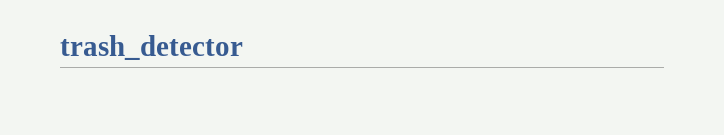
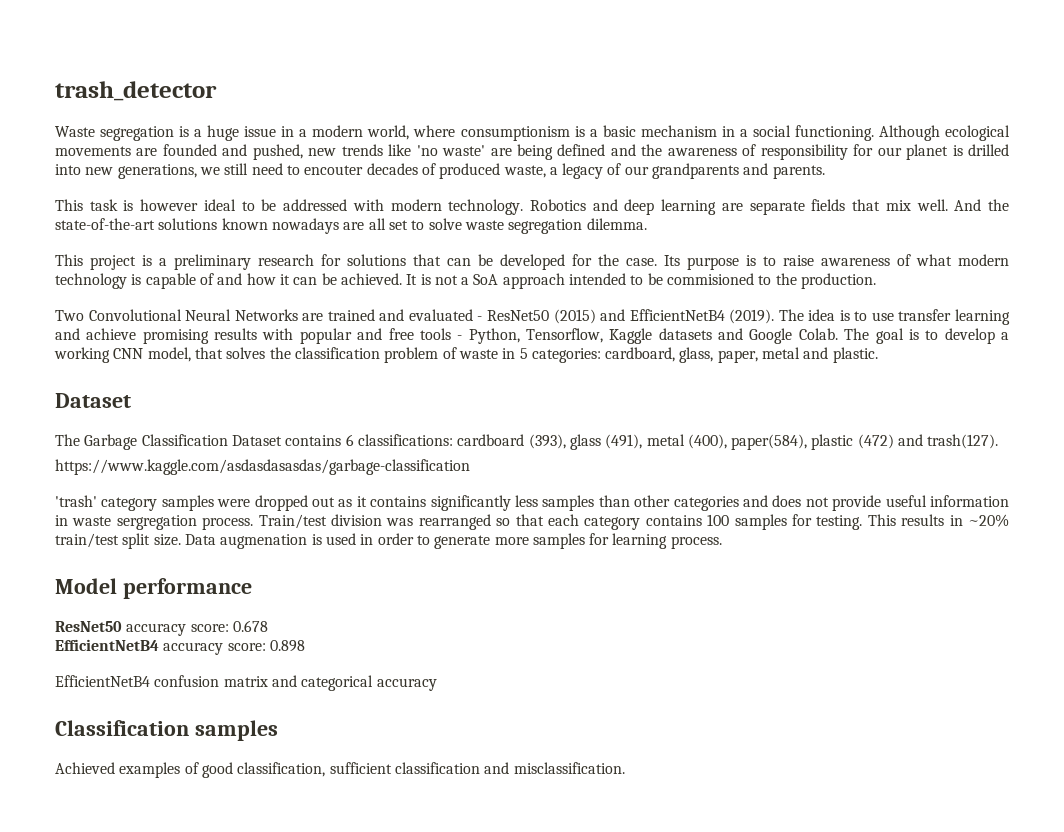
(243, 47) none -> [55,125,1010,141] [55,144,1010,160] [55,163,825,179] [55,199,1010,215] [55,218,647,234] [55,254,1009,270] [55,273,877,289] [55,309,1010,325] [55,328,1010,344] [54,347,878,363] [55,393,131,408] [55,434,999,450] [55,459,470,475] [55,495,1009,511] [55,514,1009,530] [55,533,722,549] [55,578,252,599] [55,620,268,636] [55,639,305,655] [55,675,437,691] [55,720,278,741] [55,762,625,778] // Waste segregation is a huge issue in a modern world, where consumptionism is a basic mechanism in a social functioning. Although ecological movements are founded and pushed, new trends like 'no waste' are being defined and the awareness of responsibility for our planet is drilled into new generations, we still need to encouter decades of produced waste, a legacy of our grandparents and parents. // This task is however ideal to be addressed with modern technology. Robotics and deep learning are separate fields that mix well. And the state-of-the-art solutions known nowadays are all set to solve waste segregation dilemma. // This project is a preliminary research for solutions that can be developed for the case. Its purpose is to raise awareness of what modern technology is capable of and how it can be achieved. It is not a SoA approach intended to be commisioned to the production. // Two Convolutional Neural Networks are trained and evaluated - ResNet50 (2015) and EfficientNetB4 (2019). The idea is to use transfer learning and achieve promising results with popular and free tools - Python, Tensorflow, Kaggle datasets and Google Colab. The goal is to develop a working CNN model, that solves the classification problem of waste in 5 categories: cardboard, glass, paper, metal and plastic. // Dataset // The Garbage Classification Dataset contains 6 classifications: cardboard (393), glass (491), metal (400), paper(584), plastic (472) and trash(127). // https://www.kaggle.com/asdasdasasdas/garbage-classification // 'trash' category samples were dropped out as it contains significantly less samples than other categories and does not provide useful information in waste sergregation process. Train/test division was rearranged so that each category contains 100 samples for testing. This results in ~20% train/test split size. Data augmenation is used in order to generate more samples for learning process. // Model performance // ResNet50 accuracy score: 0.678 // EfficientNetB4 accuracy score: 0.898 // EfficientNetB4 confusion matrix and categorical accuracy // Classification samples // Achieved examples of good classification, sufficient classification and misclassification.

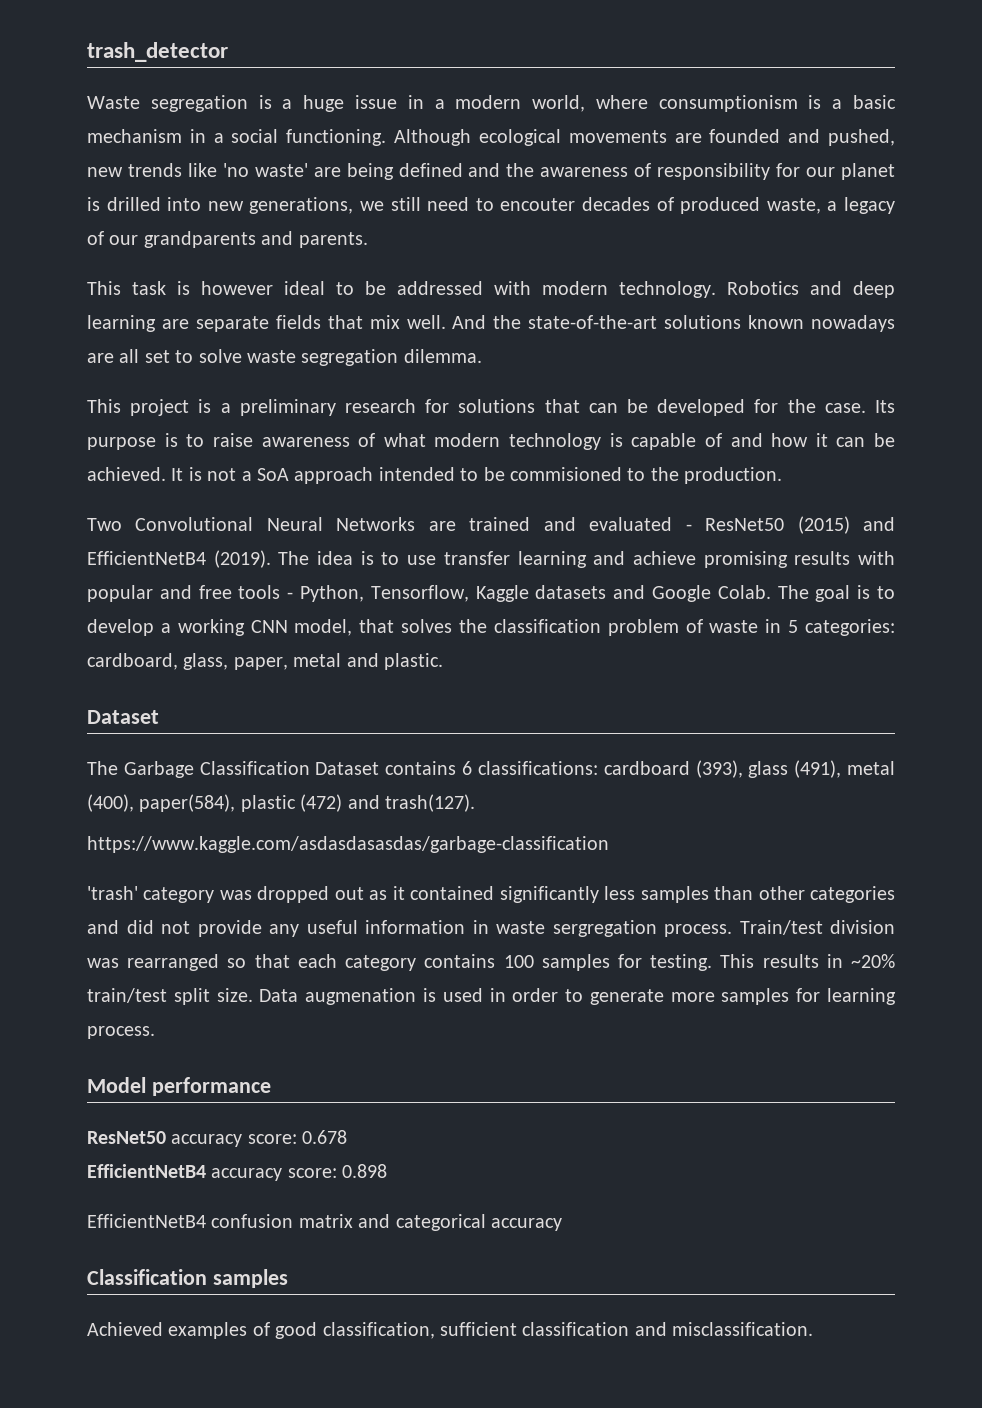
[161,495,251,511] samples were -> [219,890,252,900] was
[370,496,427,507] contains -> [410,886,495,900] contained
[772,495,802,507] does -> [126,920,154,934] did
(882, 503) none -> [269,924,299,937] any

